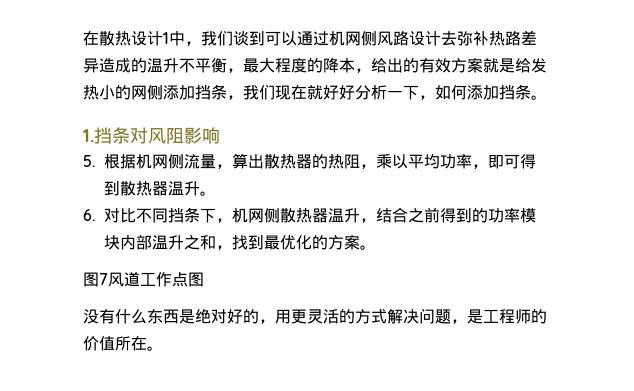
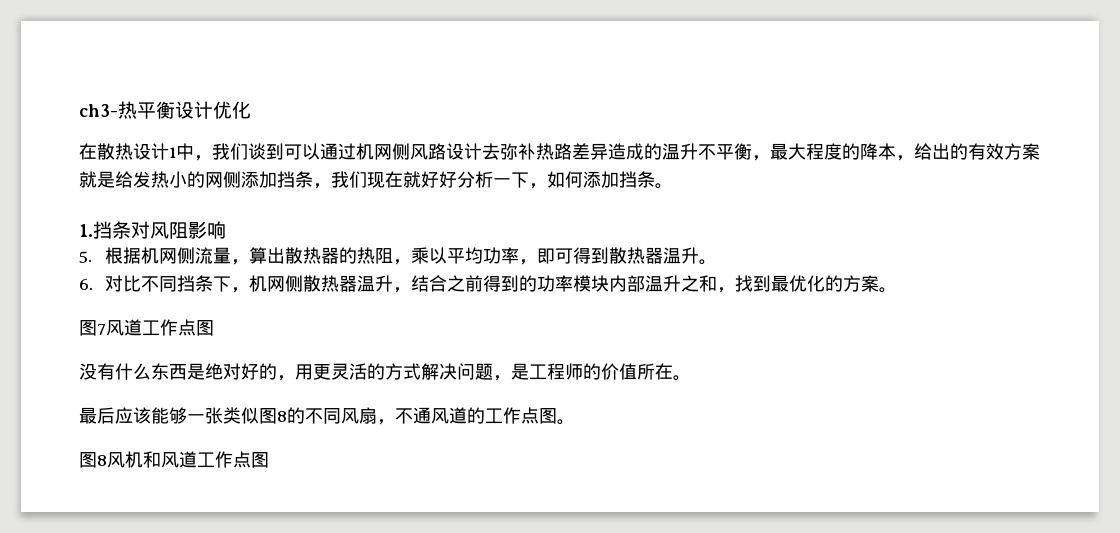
(83, 38) none -> [79,101,251,119] ch3-热平衡设计优化 //
(163, 348) none -> [79,407,575,425] [79,451,269,468] // 最后应该能够一张类似图8的不同风扇，不通风道的工作点图。 // 图8风机和风道工作点图

